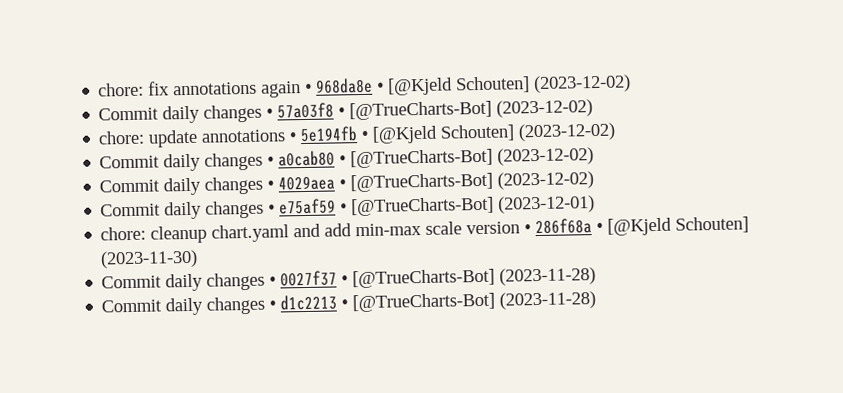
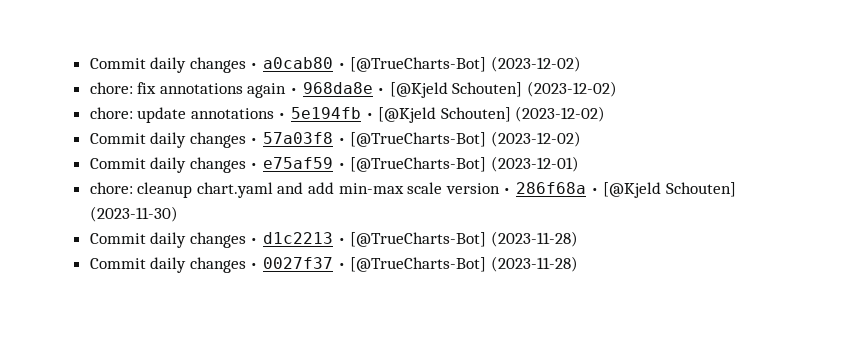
(98, 89) none -> [89,56,581,73] Commit daily changes • a0cab80 • [@TrueCharts-Bot] (2023-12-02) //
[98,99,594,124] // Commit daily changes • 57a03f8 • [@TrueCharts-Bot] (2023-12-02) -> (618, 89) none
[278,147,595,169] [99,175,336,196] a0cab80 • [@TrueCharts-Bot] (2023-12-02) // Commit daily changes • 4029aea -> [263,132,334,144] 57a03f8
[280,270,338,287] 0027f37 -> [263,232,334,244] d1c2213
[280,294,338,311] d1c2213 -> [263,257,334,269] 0027f37

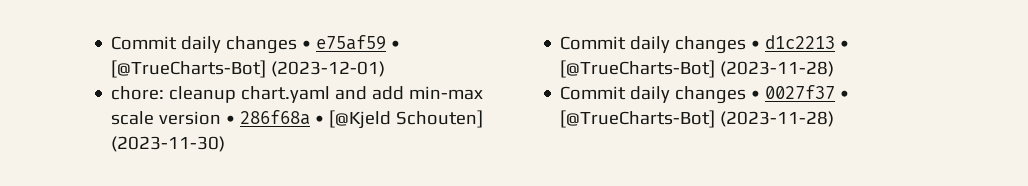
[89,56,581,73] [89,81,618,98] [89,106,606,123] [89,131,581,148] [89,157,259,173] Commit daily changes • a0cab80 • [@TrueCharts-Bot] (2023-12-02) // chore: fix annotations again • 968da8e • [@Kjeld Schouten] (2023-12-02) // chore: update annotations • 5e194fb • [@Kjeld Schouten] (2023-12-02) // Commit daily changes • 57a03f8 • [@TrueCharts-Bot] (2023-12-02) // Commit daily changes • -> [111,36,312,54] Commit daily changes •

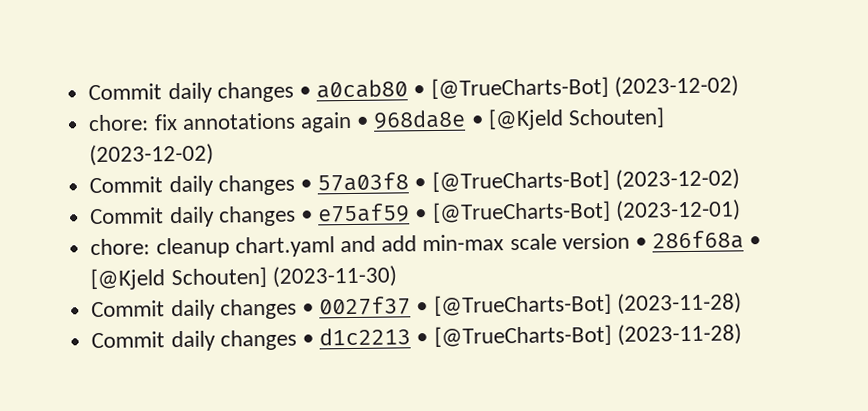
[111,36,312,54] Commit daily changes • -> [88,75,739,104] [88,107,665,133] [89,143,215,167] [89,168,740,197] [90,205,313,228] Commit daily changes • a0cab80 • [@TrueCharts-Bot] (2023-12-02) // chore: fix annotations again • 968da8e • [@Kjeld Schouten] (2023-12-02) // Commit daily changes • 57a03f8 • [@TrueCharts-Bot] (2023-12-02) // Commit daily changes •
[765,35,836,49] d1c2213 -> [319,296,412,316] 0027f37
[765,85,836,99] 0027f37 -> [319,327,412,346] d1c2213

